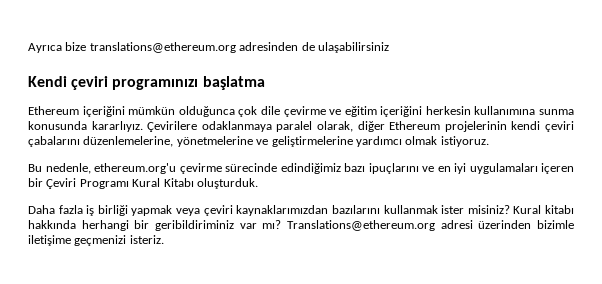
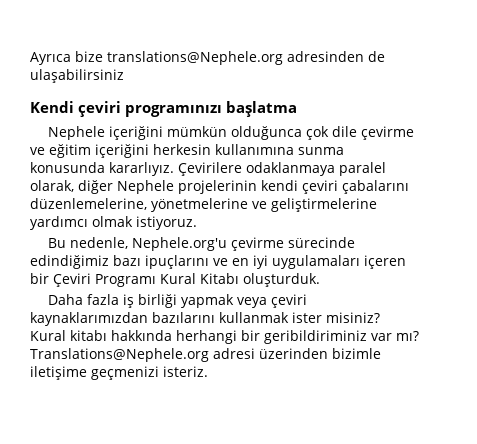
[89,42,236,53] translations@ethereum.org -> [107,51,283,65] translations@Nephele.org
[28,106,79,115] Ethereum -> [48,126,106,140] Nephele
[389,121,441,130] Ethereum -> [117,180,174,194] Nephele
[94,163,176,174] ethereum.org'u -> [132,237,228,251] Nephele.org'u
[287,220,435,231] Translations@ethereum.org -> [30,348,209,362] Translations@Nephele.org

